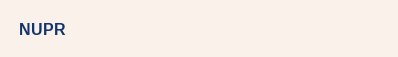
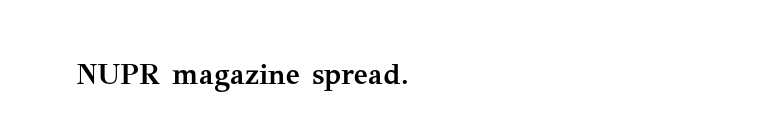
(66, 29) none -> [172,64,409,92] magazine spread.

